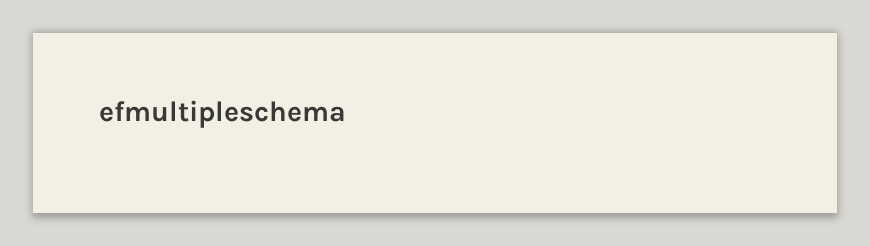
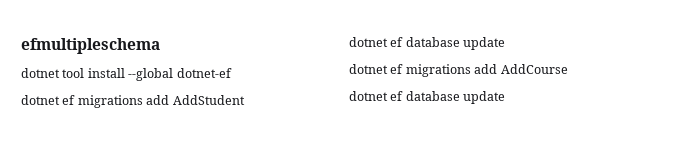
(346, 114) none -> [21,68,232,81] [21,95,245,108] [349,37,506,50] [349,64,568,77] [349,91,506,104] // dotnet tool install --global dotnet-ef // dotnet ef migrations add AddStudent // dotnet ef database update // dotnet ef migrations add AddCourse // dotnet ef database update

